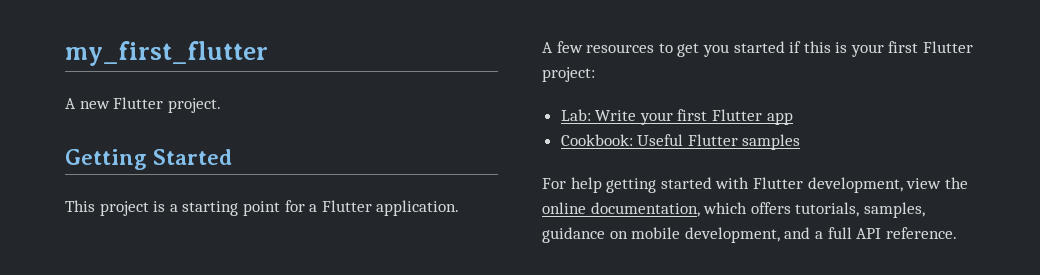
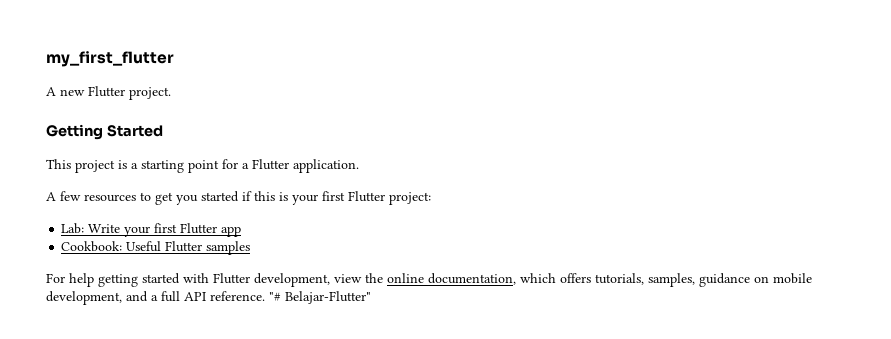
(957, 233) none -> [269,291,371,304] "# Belajar-Flutter"

